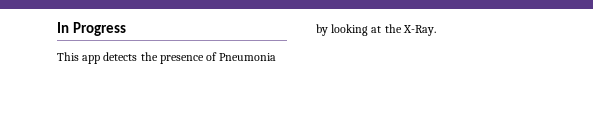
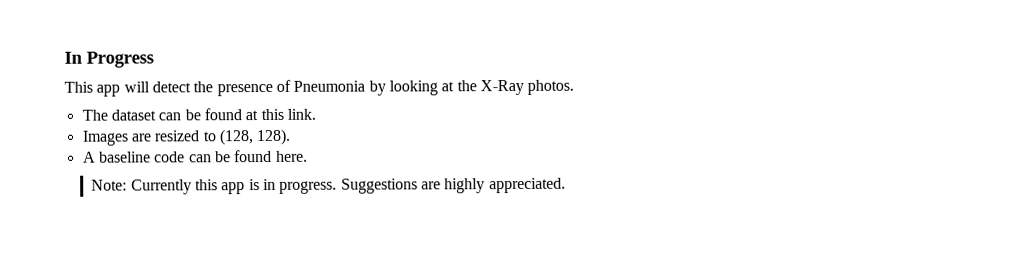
[103,52,138,61] detects -> [123,81,191,93] will detect
[402,25,436,36] X-Ray. -> [479,79,575,96] [81,108,316,121] [81,128,292,146] [82,149,308,163] [91,177,566,195] X-Ray photos. // The dataset can be found at this link. // Images are resized to (128, 128). // A baseline code can be found here. // Note: Currently this app is in progress. Suggestions are highly appreciated.

